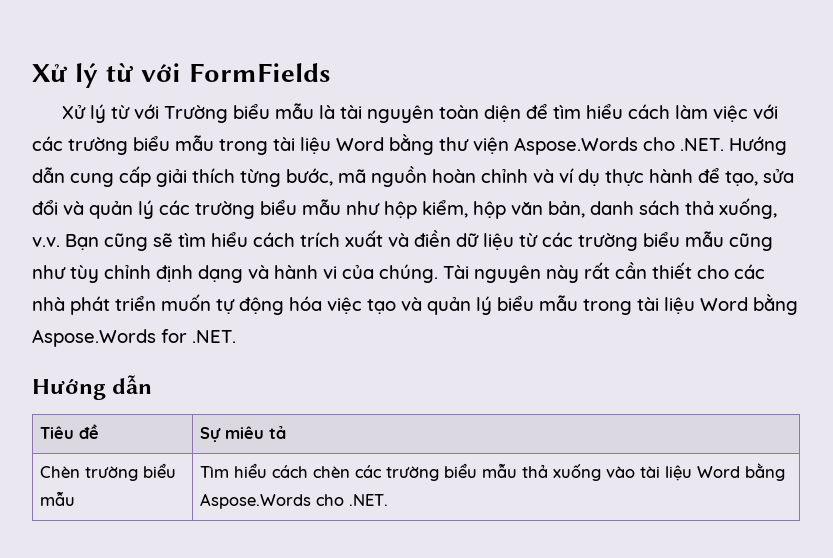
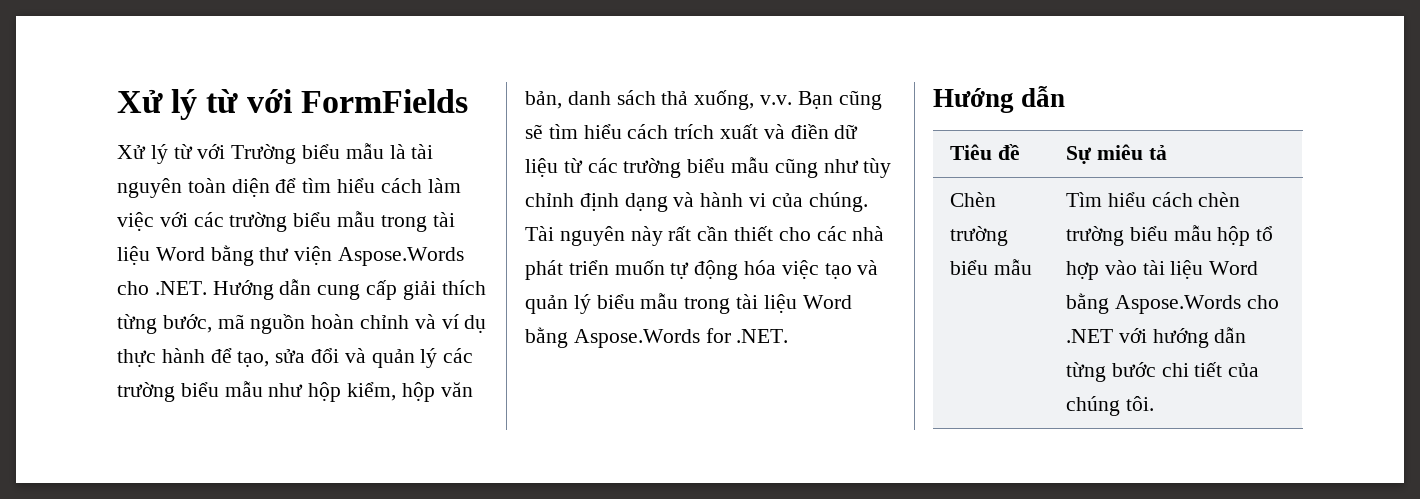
[354,463,601,481] các trường biểu mẫu thả xuống -> [1066,225,1274,246] [1066,261,1100,280] trường biểu mẫu hộp tổ hợp
[348,494,388,506] .NET. -> [1066,327,1247,348] [1066,362,1260,382] [1066,396,1154,416] .NET với hướng dẫn từng bước chi tiết của chúng tôi.

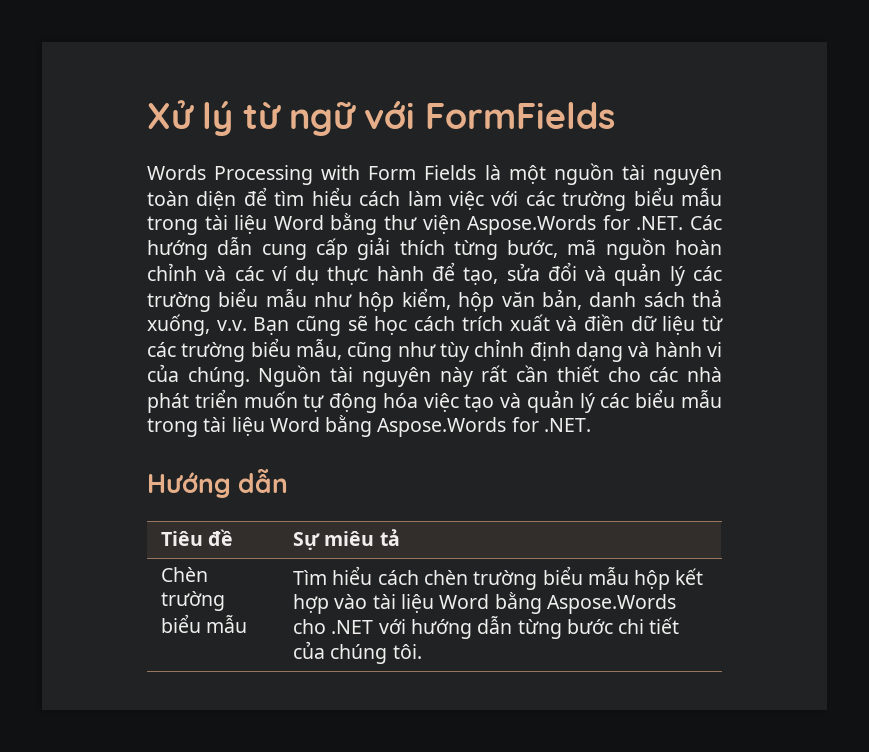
[117,89,239,120] Xử lý từ -> [147,100,356,136] Xử lý từ ngữ
[117,143,406,164] Xử lý từ với Trường biểu mẫu là -> [147,163,614,185] Words Processing with Form Fields là một nguồn
[117,280,274,300] cho .NET. Hướng -> [602,215,723,230] [147,240,208,260] for .NET. Các hướng
(436, 321) none -> [234,266,264,281] các
[548,124,622,139] tìm hiểu -> [374,316,408,335] học
[731,157,770,173] mẫu -> [296,339,342,360] mẫu,
[525,226,554,241] Tài -> [258,365,354,387] Nguồn tài
(591, 304) none -> [600,393,630,408] các
[1256,226,1274,241] tổ -> [675,568,704,585] kết

